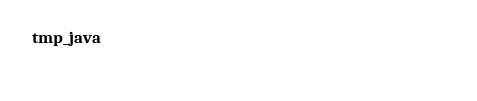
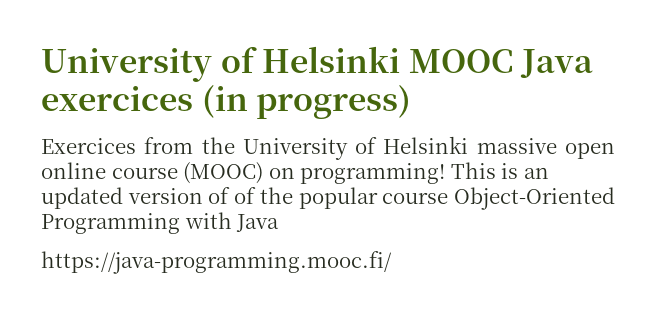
[32,31,101,46] tmp_java -> [41,46,593,82] [41,85,412,119] [41,136,615,160] [41,162,549,184] [41,187,615,210] [41,212,280,234] [41,251,392,274] University of Helsinki MOOC Java exercices (in progress) // Exercices from the University of Helsinki massive open online course (MOOC) on programming! This is an updated version of of the popular course Object-Oriented Programming with Java // https://java-programming.mooc.fi/

